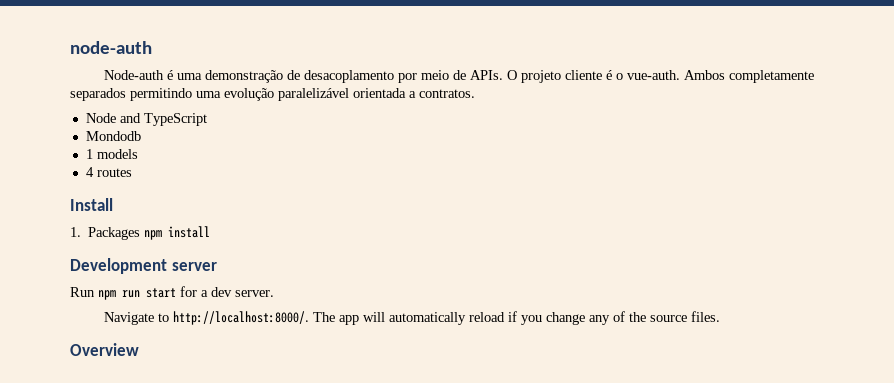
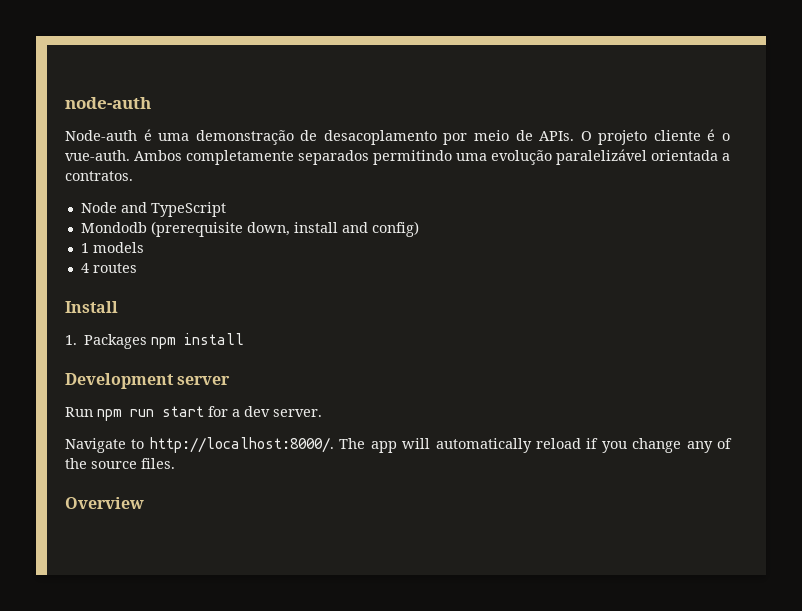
(141, 136) none -> [150,221,419,237] (prerequisite down, install and config)

